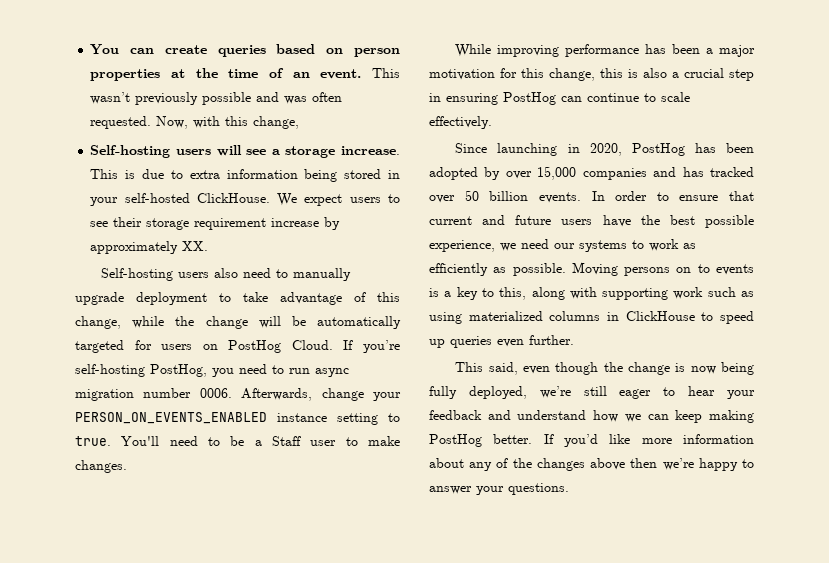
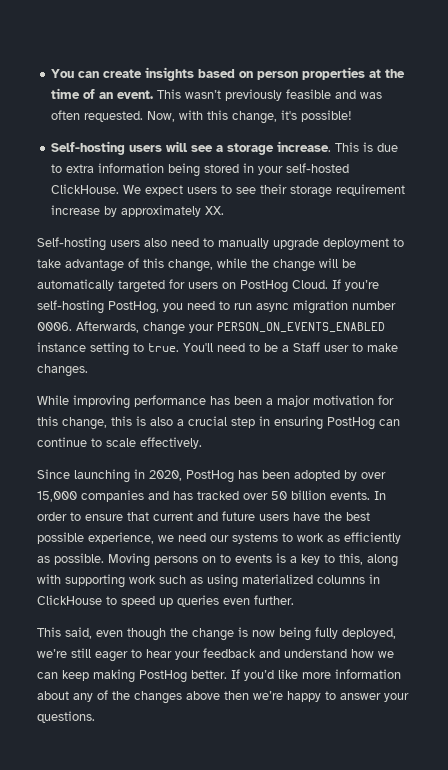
[217,45,266,57] queries -> [145,67,195,81] insights
[202,92,252,105] possible -> [286,89,332,99] feasible
(300, 122) none -> [281,110,353,122] it's possible!

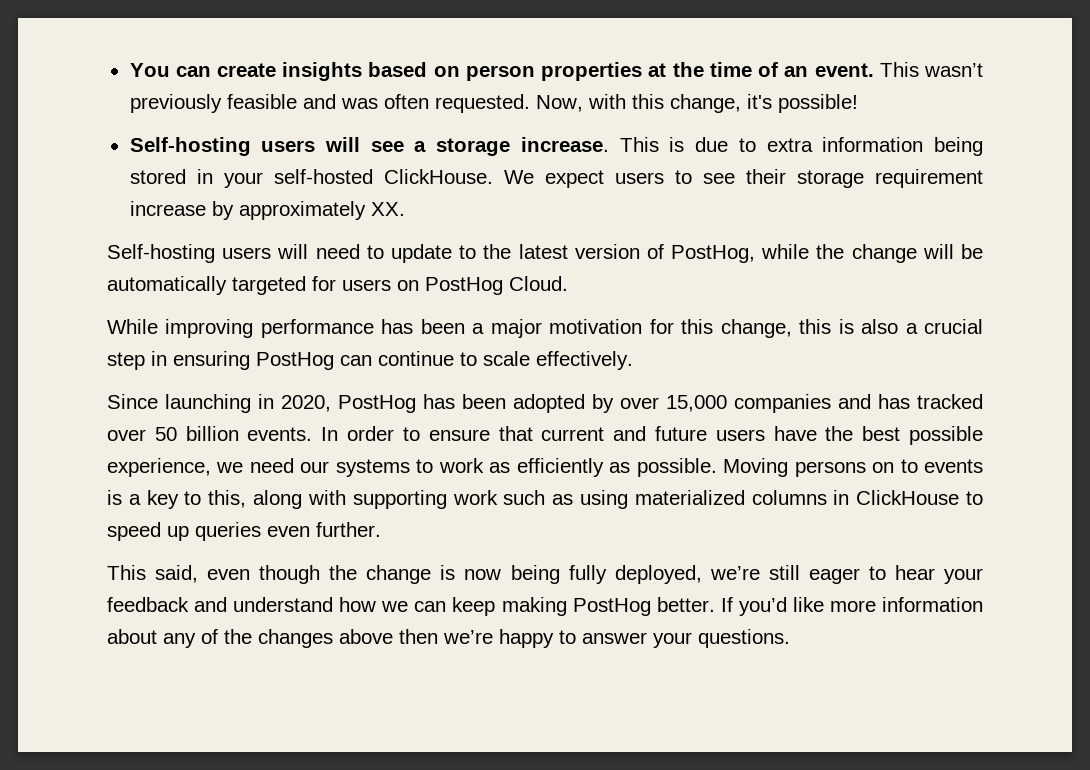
[144,238,404,251] [37,258,213,272] also need to manually upgrade deployment to take advantage of this change, -> [277,244,756,263] will need to update to the latest version of PostHog,
[332,279,379,291] [37,300,396,314] [37,321,385,335] [37,342,398,356] [37,364,88,377] If you’re self-hosting PostHog, you need to run async migration number 0006. Afterwards, change your PERSON_ON_EVENTS_ENABLED instance setting to true. You'll need to be a Staff user to make changes. -> (568, 283) none

